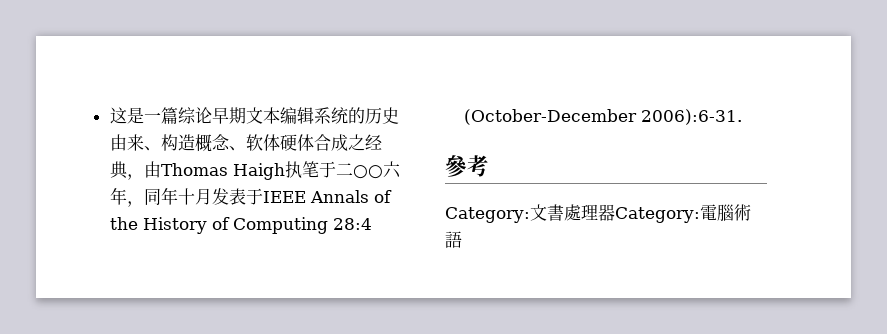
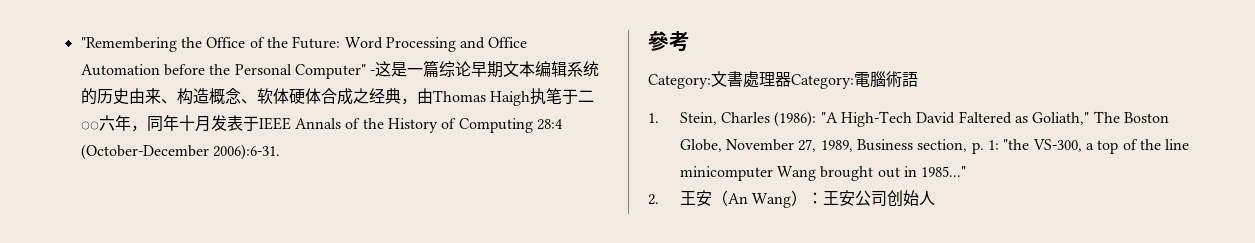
(109, 115) none -> [80,36,528,52] [80,64,376,79] "Remembering the Office of the Future: Word Processing and Office Automation before the Personal Computer" -
(462, 239) none -> [648,111,1169,127] [679,139,1190,154] [679,166,967,181] [648,190,936,208] // 1. Stein, Charles (1986): "A High-Tech David Faltered as Goliath," The Boston Globe, November 27, 1989, Business section, p. 1: "the VS-300, a top of the line minicomputer Wang brought out in 1985..." // 2.王安（An Wang）：王安公司创始人

